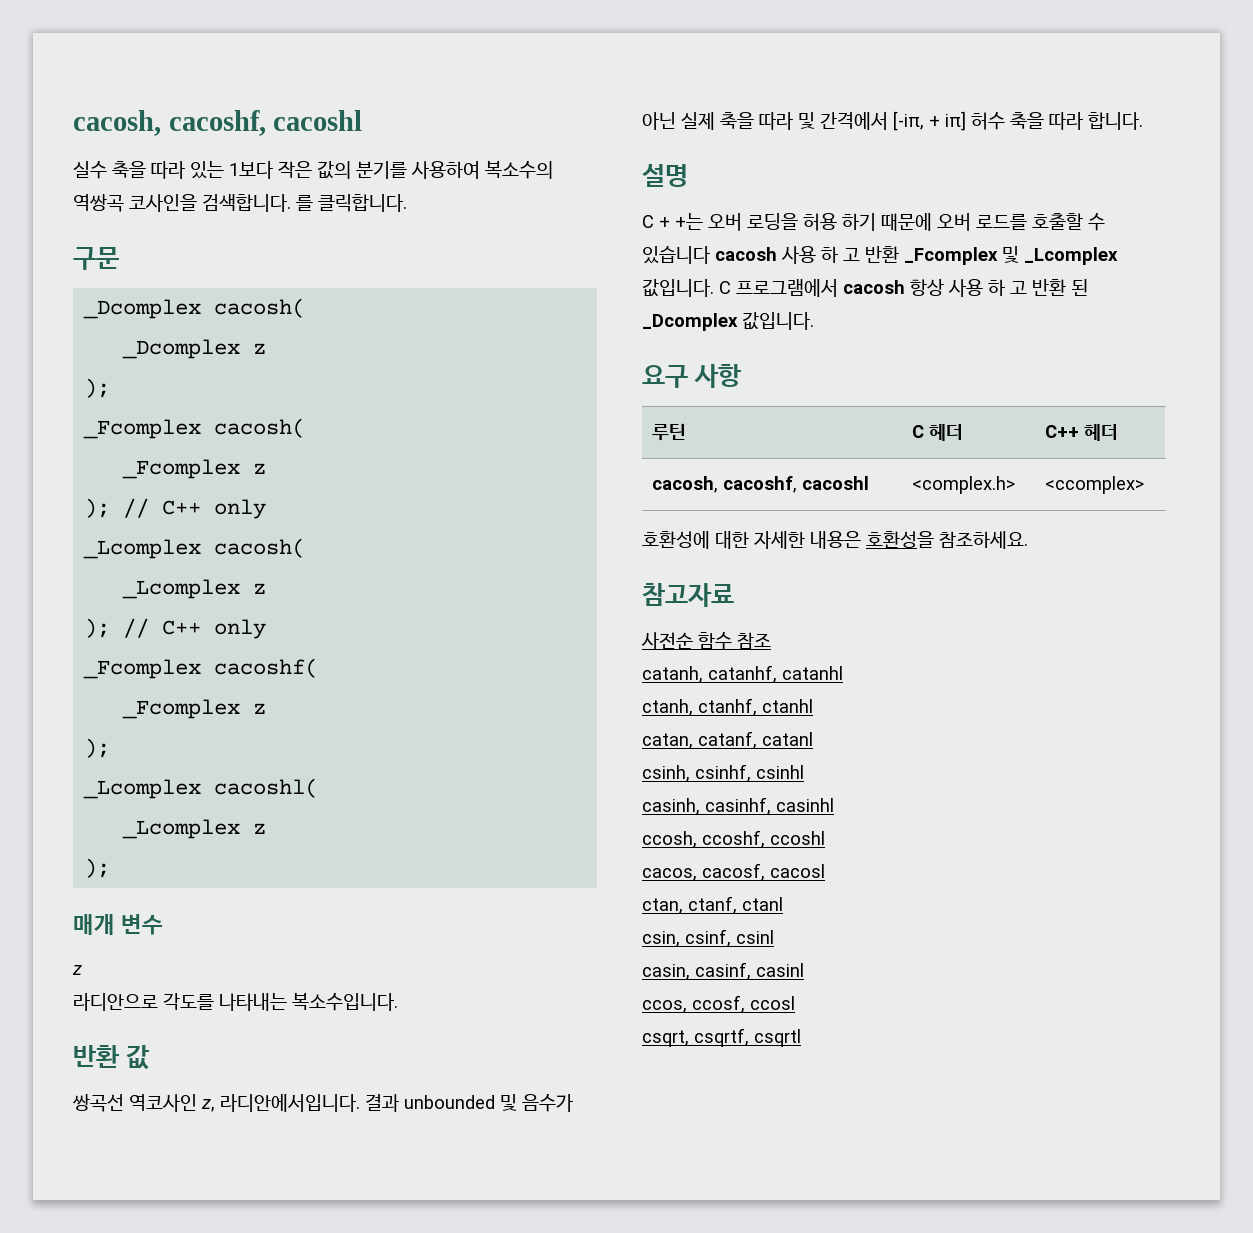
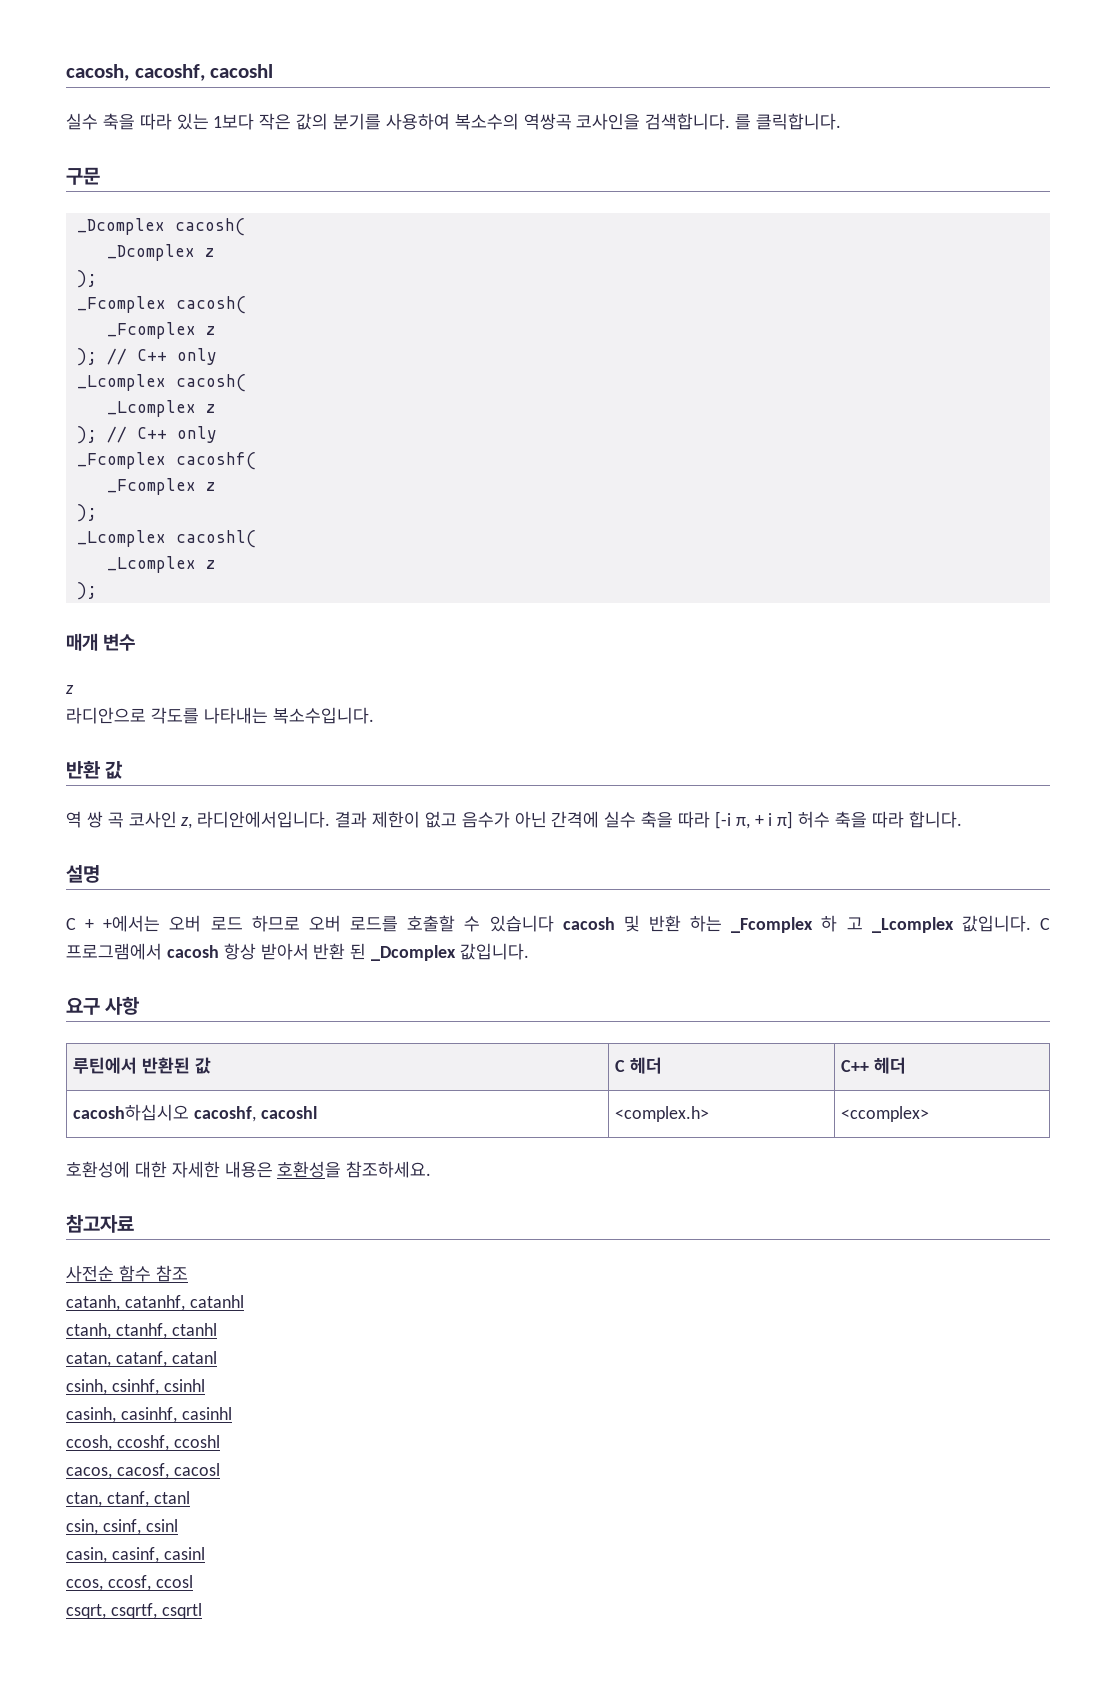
[72,1094,573,1112] [642,111,966,131] 쌍곡선 역코사인 z, 라디안에서입니다. 결과 unbounded 및 음수가 아닌 실제 축을 따라 및 간격에서 [-iπ, + iπ] -> [66,811,794,829] 역 쌍 곡 코사인 z, 라디안에서입니다. 결과 제한이 없고 음수가 아닌 간격에 실수 축을 따라 [-i π, + i π]
[675,213,932,231] +는 오버 로딩을 허용 하기 때문에 -> [103,915,300,932] +에서는 오버 로드 하므로
[781,246,1019,265] 사용 하 고 반환 _Fcomplex 및 -> [623,915,863,933] 및 반환 하는 _Fcomplex 하 고
[948,279,1027,297] 사용 하 고 -> [260,943,309,960] 받아서
[651,423,686,441] 루틴 -> [73,1057,211,1074] 루틴에서 반환된 값
[651,476,718,493] cacosh, -> [73,1104,190,1121] cacosh하십시오

